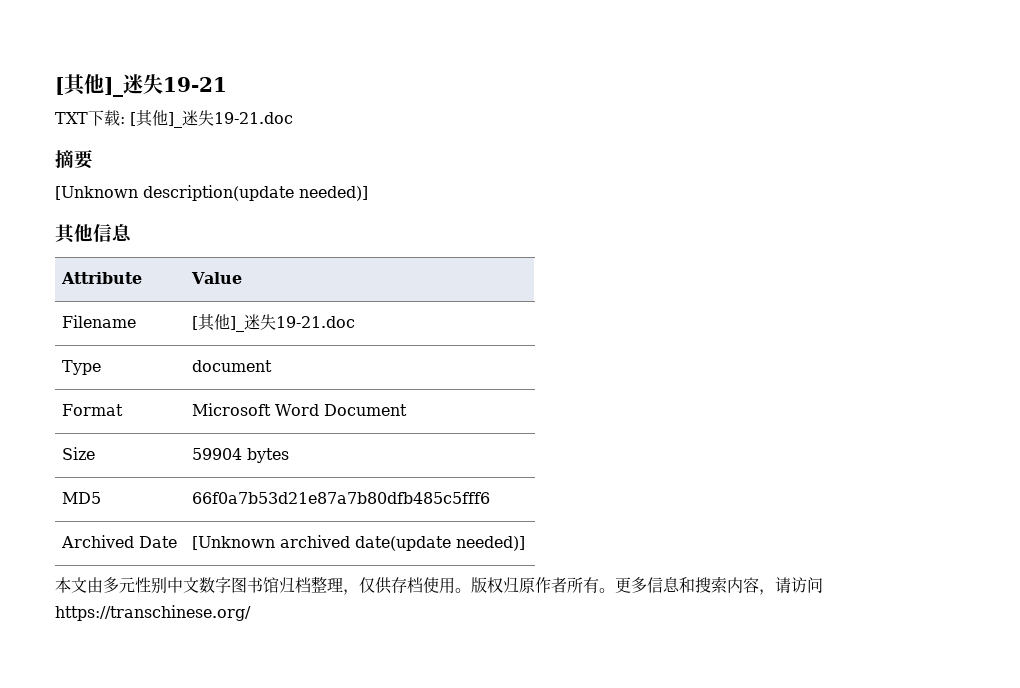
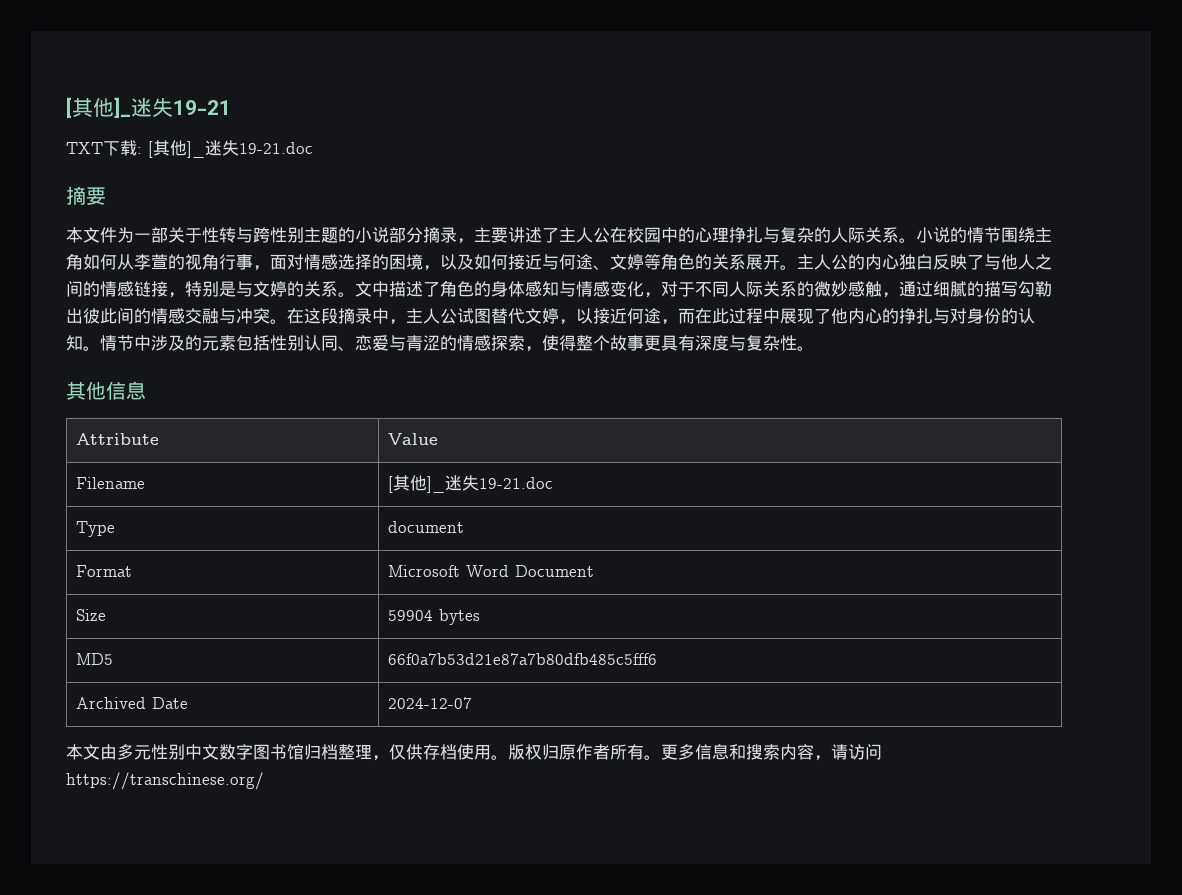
[55,185,368,201] [Unknown description(update needed)] -> [66,227,1052,244] [66,253,1052,271] [66,280,1052,298] [66,308,1035,325] [66,335,814,352] 本文件为一部关于性转与跨性别主题的小说部分摘录，主要讲述了主人公在校园中的心理挣扎与复杂的人际关系。小说的情节围绕主角如何从李萱的视角行事，面对情感选择的困境，以及如何接近与何途、文婷等角色的关系展开。主人公的内心独白反映了与他人之间的情感链接，特别是与文婷的关系。文中描述了角色的身体感知与情感变化，对于不同人际关系的微妙感触，通过细腻的描写勾勒出彼此间的情感交融与冲突。在这段摘录中，主人公试图替代文婷，以接近何途，而在此过程中展现了他内心的挣扎与对身份的认知。情节中涉及的元素包括性别认同、恋爱与青涩的情感探索，使得整个故事更具有深度与复杂性。
[191,535,525,551] [Unknown archived date(update needed)] -> [387,697,472,709] 2024-12-07

